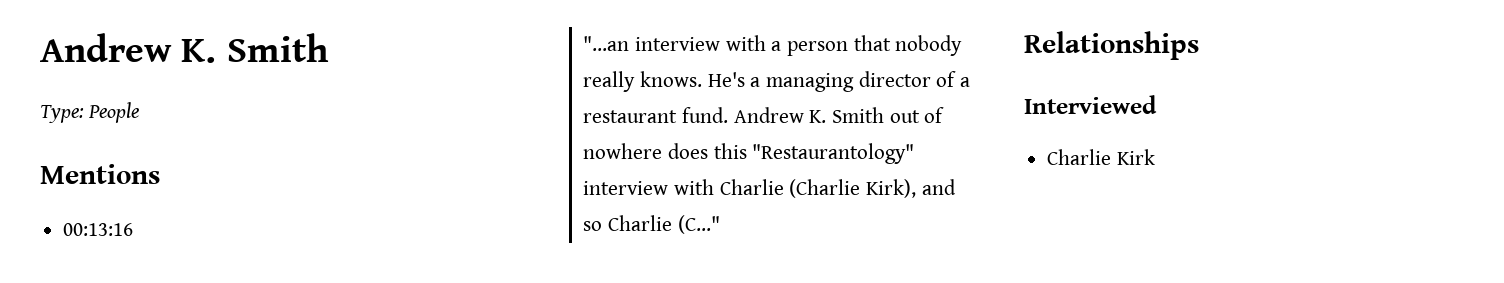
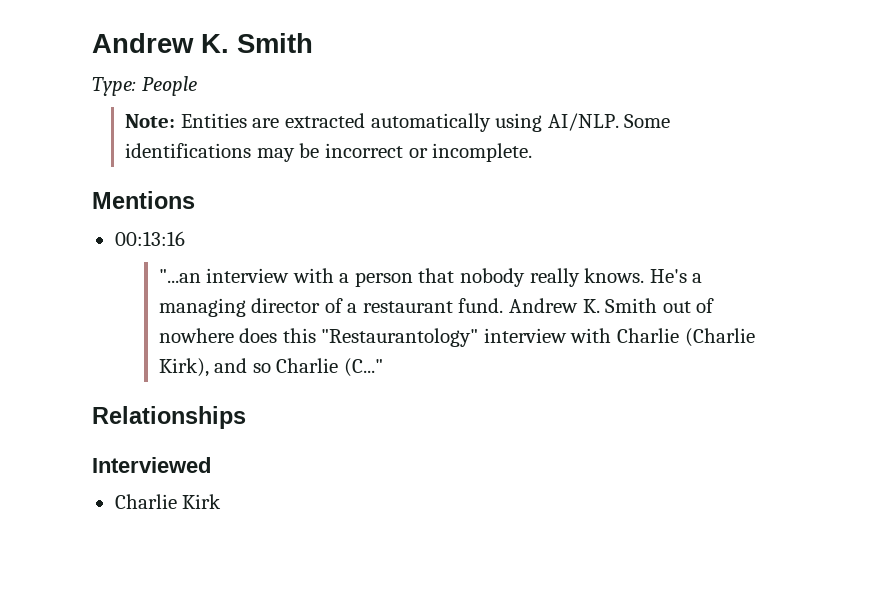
(139, 112) none -> [125,113,671,132] [125,143,533,162] // Note: Entities are extracted automatically using AI/NLP. Some identifications may be incorrect or incomplete.

